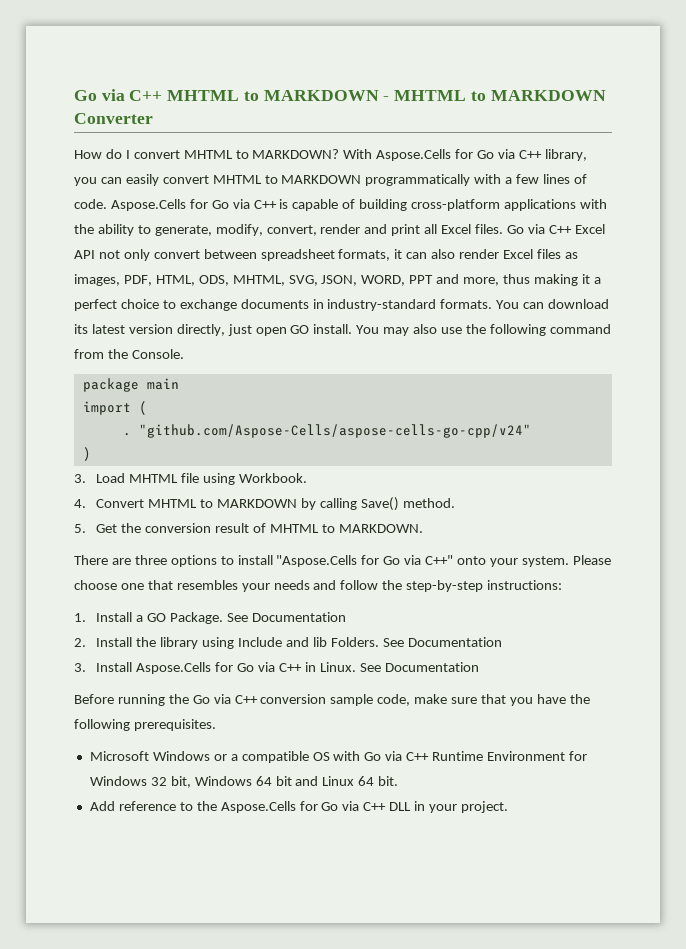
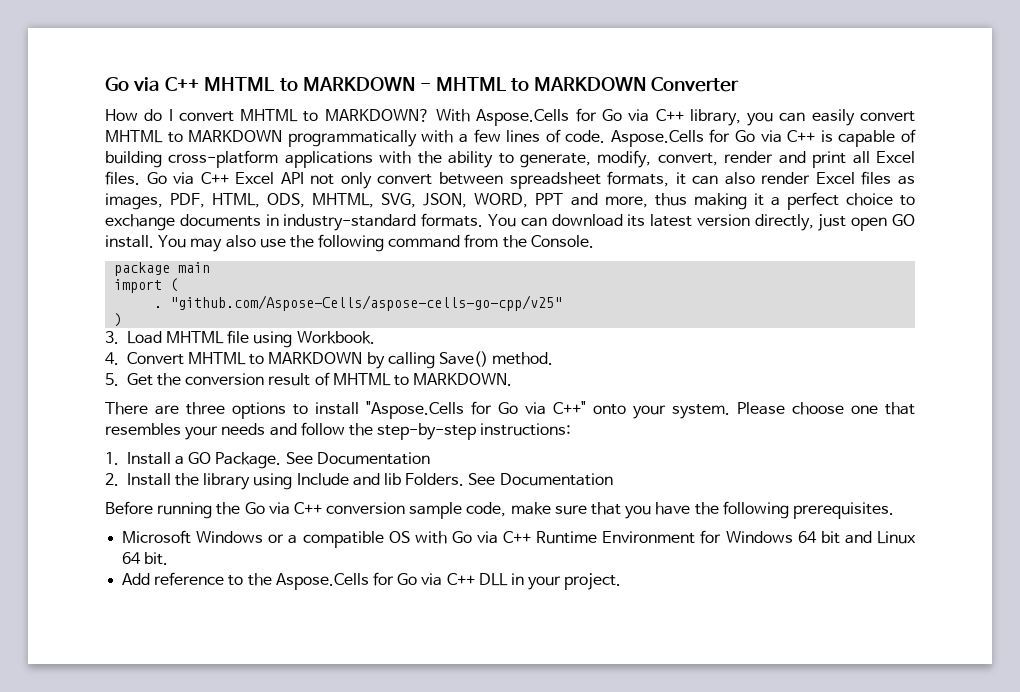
[138,424,531,438] "github.com/Aspose-Cells/aspose-cells-go-cpp/v24" -> [170,295,563,311] "github.com/Aspose-Cells/aspose-cells-go-cpp/v25"
[74,662,479,674] // 3. Install Aspose.Cells for Go via C++ in Linux. See Documentation -> (613, 479) none
[150,776,252,788] 32 bit, Windows -> (793, 537) none

